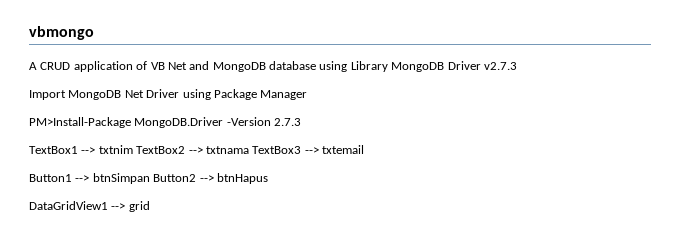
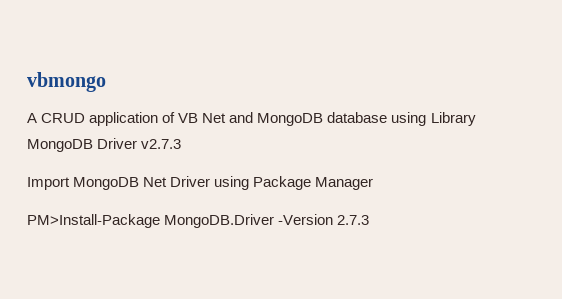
[29,145,364,154] [29,173,268,184] [29,201,150,212] // TextBox1 --> txtnim TextBox2 --> txtnama TextBox3 --> txtemail // Button1 --> btnSimpan Button2 --> btnHapus // DataGridView1 --> grid -> (370, 220) none

